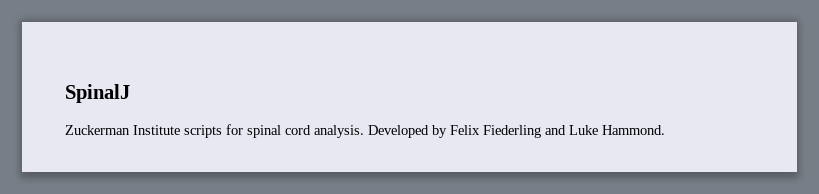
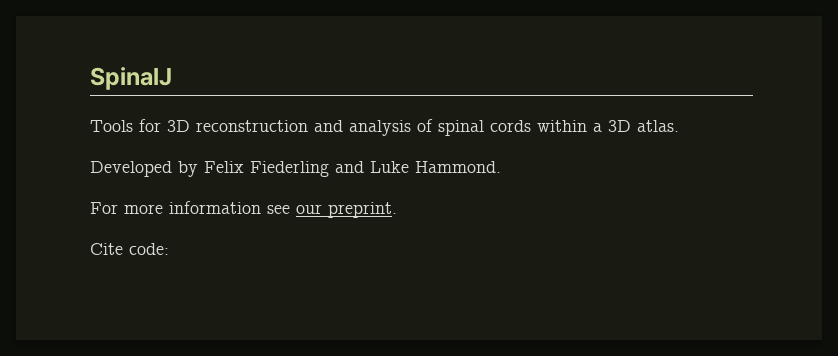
[65,124,364,138] Zuckerman Institute scripts for spinal cord analysis. -> [90,119,679,136] Tools for 3D reconstruction and analysis of spinal cords within a 3D atlas. //
(665, 130) none -> [90,201,397,218] [90,243,169,255] // For more information see our preprint. // Cite code:

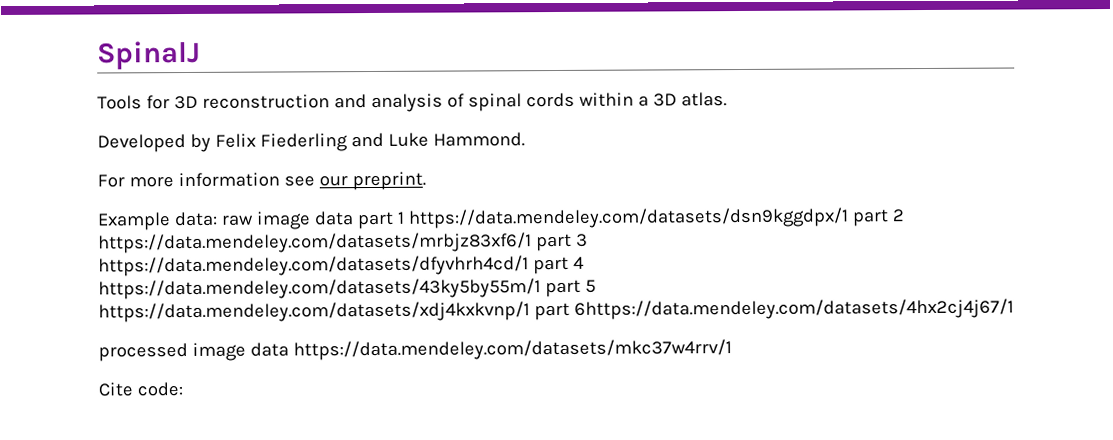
(397, 210) none -> [97,207,905,231] [98,232,588,254] [98,255,584,277] [98,278,596,300] [98,298,1014,323] [98,339,732,362] // Example data: raw image data part 1 https://data.mendeley.com/datasets/dsn9kggdpx/1 part 2 https://data.mendeley.com/datasets/mrbjz83xf6/1 part 3 https://data.mendeley.com/datasets/dfyvhrh4cd/1 part 4 https://data.mendeley.com/datasets/43ky5by55m/1 part 5 https://data.mendeley.com/datasets/xdj4kxkvnp/1 part 6https://data.mendeley.com/datasets/4hx2cj4j67/1 // processed image data https://data.mendeley.com/datasets/mkc37w4rrv/1

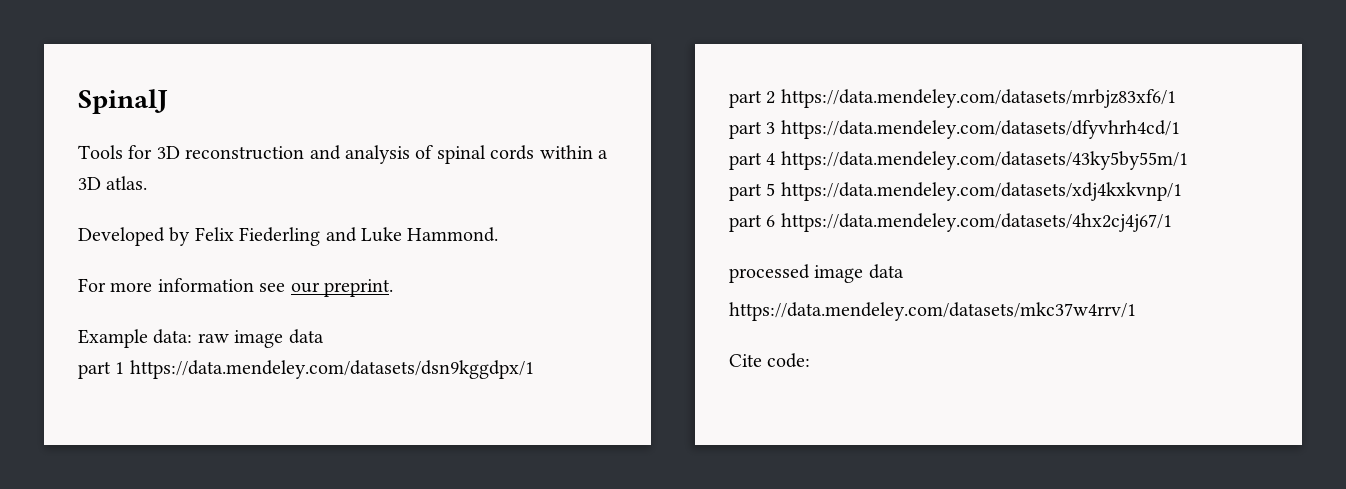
(354, 218) none -> (324, 336) //
(849, 218) none -> (534, 369) //
(532, 243) none -> (1176, 98) //
(529, 266) none -> (1180, 129) //
(541, 289) none -> (1188, 160) //
[533,298,1014,321] part 6https://data.mendeley.com/datasets/4hx2cj4j67/1 -> [729,213,1172,232] // part 6 https://data.mendeley.com/datasets/4hx2cj4j67/1
(289, 349) none -> (904, 271) //

